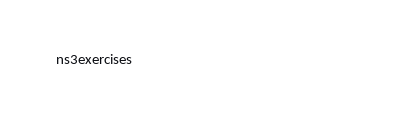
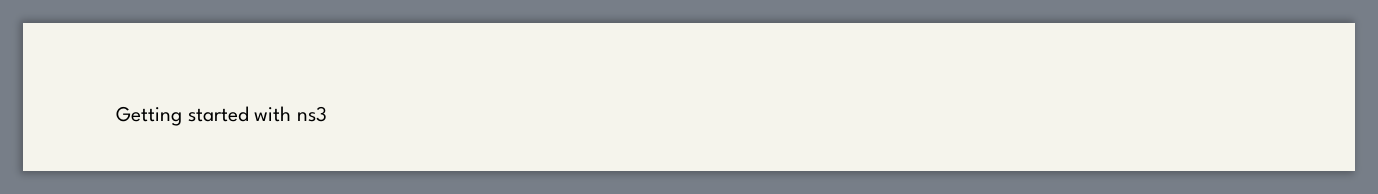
[56,54,132,64] ns3exercises -> [116,106,328,126] Getting started with ns3

